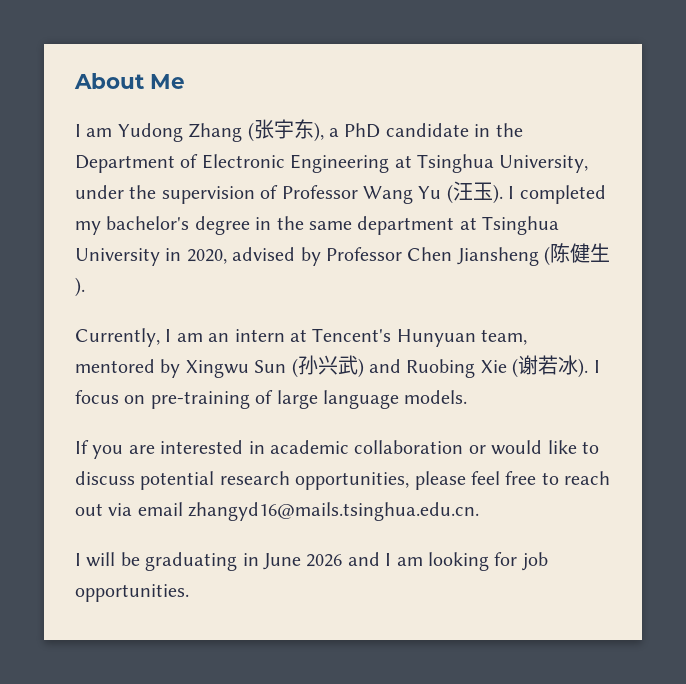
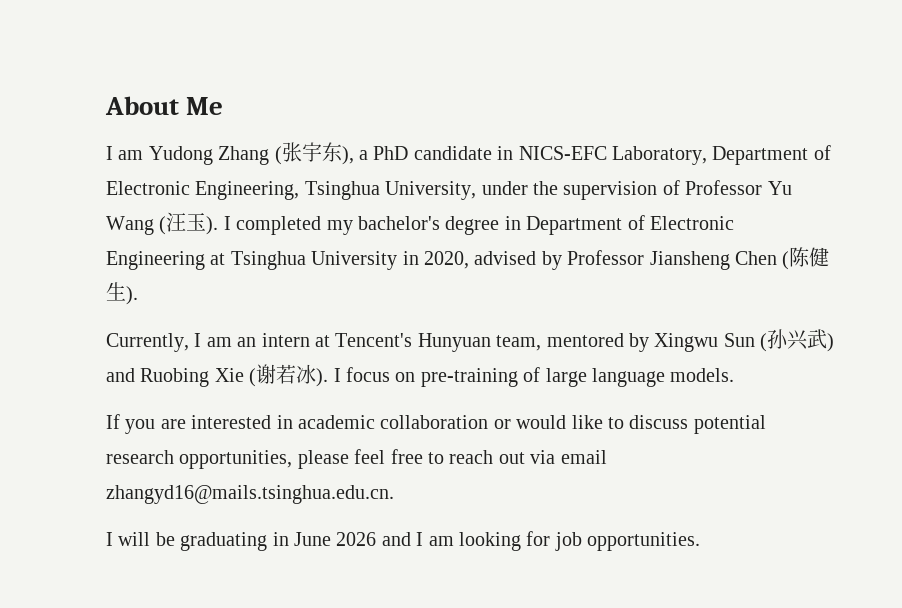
[495,123,523,137] [75,154,412,173] the Department of Electronic Engineering at -> [518,145,831,165] [106,181,300,200] NICS-EFC Laboratory, Department of Electronic Engineering,
[363,186,442,204] Wang Yu -> [767,181,792,195] [106,216,154,235] Yu Wang
[276,216,455,235] the same department -> [526,215,734,235] [106,251,205,270] Department of Electronic Engineering
[407,247,539,266] Chen Jiansheng -> [649,251,777,270] Jiansheng Chen

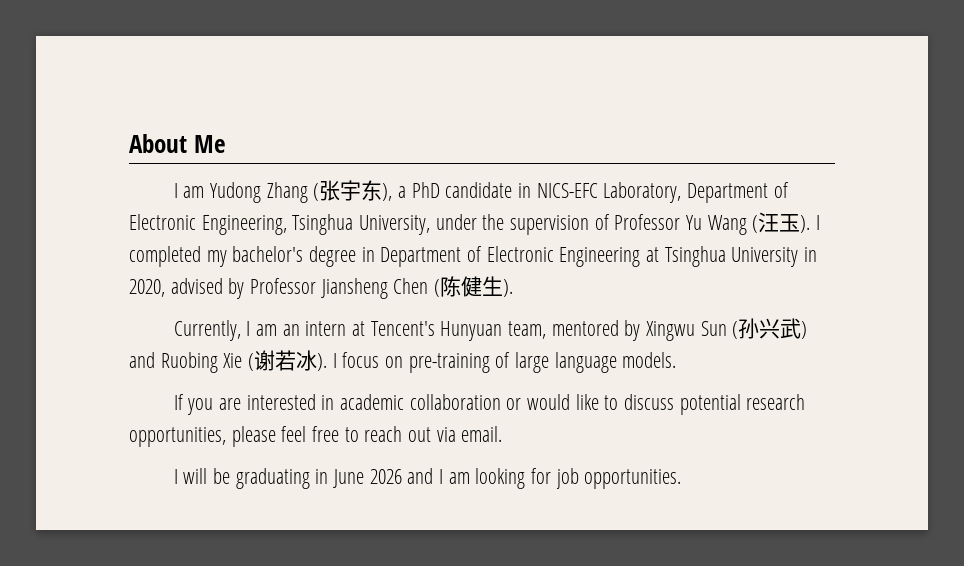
[560,450,607,464] [106,485,394,504] email zhangyd16@mails.tsinghua.edu.cn. -> [461,426,503,442] email.

